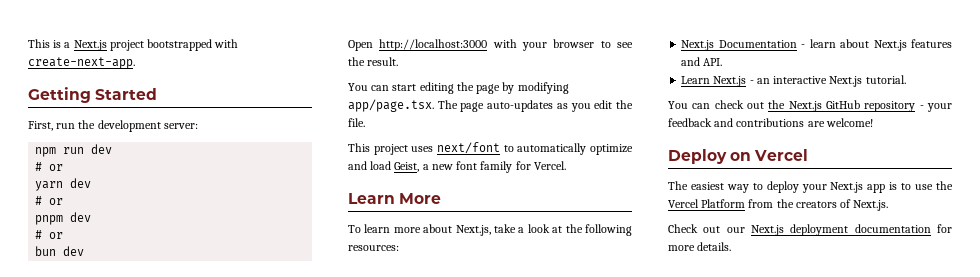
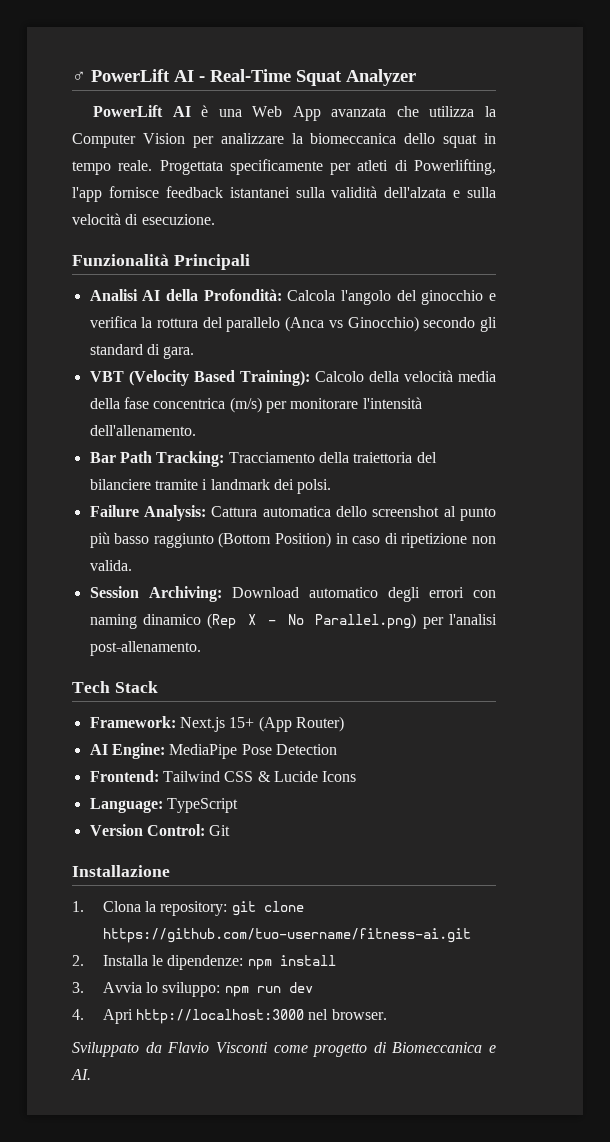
[28,39,239,51] [28,57,135,69] [28,87,158,103] [28,120,198,132] [35,144,113,157] [35,162,64,171] [35,178,92,191] [35,196,64,205] [35,212,92,225] [35,230,64,239] [35,246,85,256] [348,39,633,51] [348,57,399,66] [348,82,569,94] [348,99,633,112] [348,118,365,127] [348,142,633,155] [348,161,566,173] [348,193,442,204] [348,224,632,236] [348,245,399,251] [681,39,952,51] [681,57,723,66] [681,75,906,87] [668,100,952,112] [668,118,873,127] [668,149,809,164] [668,181,953,193] [668,199,889,211] [668,224,952,236] [668,242,732,251] This is a Next.js project bootstrapped with create-next-app. // Getting Started // First, run the development server: // npm run dev // # or // yarn dev // # or // pnpm dev // # or // bun dev // Open http://localhost:3000 with your browser to see the result. // You can start editing the page by modifying app/page.tsx. The page auto-updates as you edit the file. // This project uses next/font to automatically optimize and load Geist, a new font family for Vercel. // Learn More // To learn more about Next.js, take a look at the following resources: // Next.js Documentation - learn about Next.js features and API. // Learn Next.js - an interactive Next.js tutorial. // You can check out the Next.js GitHub repository - your feedback and contributions are welcome! // Deploy on Vercel // The easiest way to deploy your Next.js app is to use the Vercel Platform from the creators of Next.js. // Check out our Next.js deployment documentation for more details. -> [72,69,416,86] [93,105,496,121] [72,133,496,148] [72,159,496,175] [72,186,496,202] [72,213,215,225] [72,254,250,270] [89,289,497,305] [89,316,497,332] [89,344,195,359] [89,370,497,386] [89,397,422,413] [89,425,196,436] [89,451,437,467] [89,479,332,494] [89,505,496,521] [89,532,497,548] [89,560,132,571] [89,586,496,602] [89,613,497,629] [89,641,201,656] [72,681,158,693] [89,716,344,732] [89,743,337,759] [89,770,357,782] [89,798,238,813] [89,824,231,836] [72,865,170,877] [72,901,304,916] [102,928,471,943] [72,955,336,970] [72,982,313,997] [72,1009,387,1024] [72,1042,496,1057] [71,1069,91,1080] ♂ PowerLift AI - Real-Time Squat Analyzer // PowerLift AI è una Web App avanzata che utilizza la Computer Vision per analizzare la biomeccanica dello squat in tempo reale. Progettata specificamente per atleti di Powerlifting, l'app fornisce feedback istantanei sulla validità dell'alzata e sulla velocità di esecuzione. // Funzionalità Principali // Analisi AI della Profondità: Calcola l'angolo del ginocchio e verifica la rottura del parallelo (Anca vs Ginocchio) secondo gli standard di gara. // VBT (Velocity Based Training): Calcolo della velocità media della fase concentrica (m/s) per monitorare l'intensità dell'allenamento. // Bar Path Tracking: Tracciamento della traiettoria del bilanciere tramite i landmark dei polsi. // Failure Analysis: Cattura automatica dello screenshot al punto più basso raggiunto (Bottom Position) in caso di ripetizione non valida. // Session Archiving: Download automatico degli errori con naming dinamico (Rep X - No Parallel.png) per l'analisi post-allenamento. // Tech Stack // Framework: Next.js 15+ (App Router) // AI Engine: MediaPipe Pose Detection // Frontend: Tailwind CSS & Lucide Icons // Language: TypeScript // Version Control: Git // Installazione // 1. Clona la repository: git clone https://github.com/tuo-username/fitness-ai.git // 2. Installa le dipendenze: npm install // 3. Avvia lo sviluppo: npm run dev // 4. Apri http://localhost:3000 nel browser. // Sviluppato da Flavio Visconti come progetto di Biomeccanica e AI.

